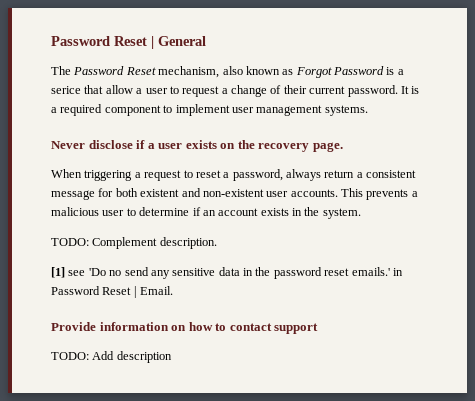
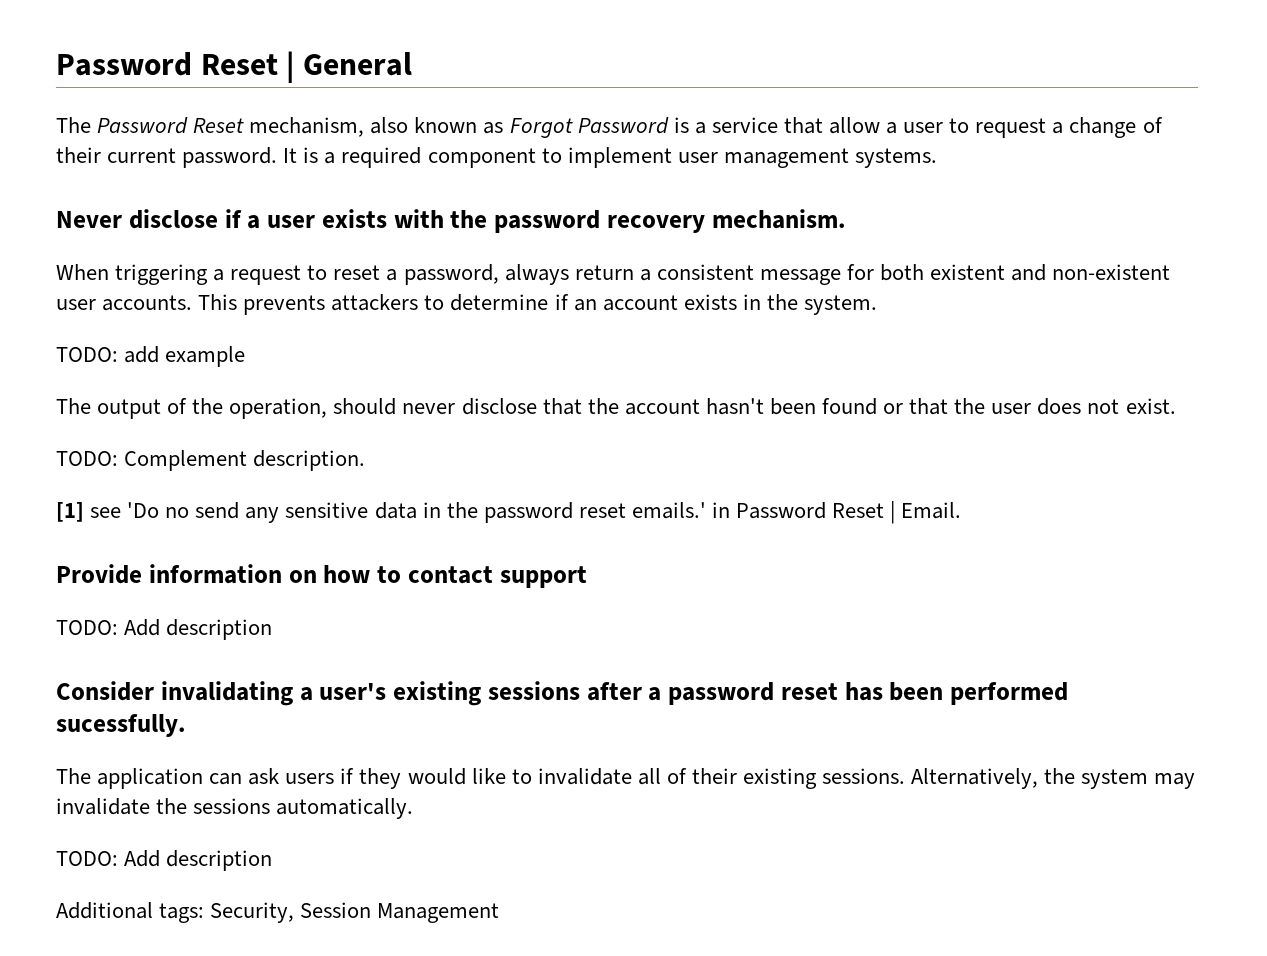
[51,86,81,94] serice -> [711,117,778,133] service
[220,140,343,152] on the recovery page. -> [393,209,846,233] with the password recovery mechanism.
[411,191,418,197] [51,207,125,216] a malicious user -> [331,294,419,311] attackers
(361, 213) none -> [56,346,246,367] [56,398,1176,419] // TODO: add example // The output of the operation, should never disclose that the account hasn't been found or that the user does not exist.
(172, 357) none -> [56,681,1068,706] [56,714,186,737] [56,768,1196,789] [56,798,414,819] [56,850,273,871] [56,902,500,923] // Consider invalidating a user's existing sessions after a password reset has been performed sucessfully. // The application can ask users if they would like to invalidate all of their existing sessions. Alternatively, the system may invalidate the sessions automatically. // TODO: Add description // Additional tags: Security, Session Management

